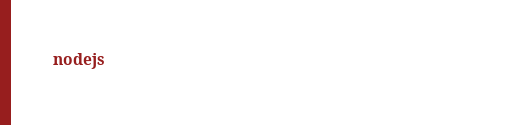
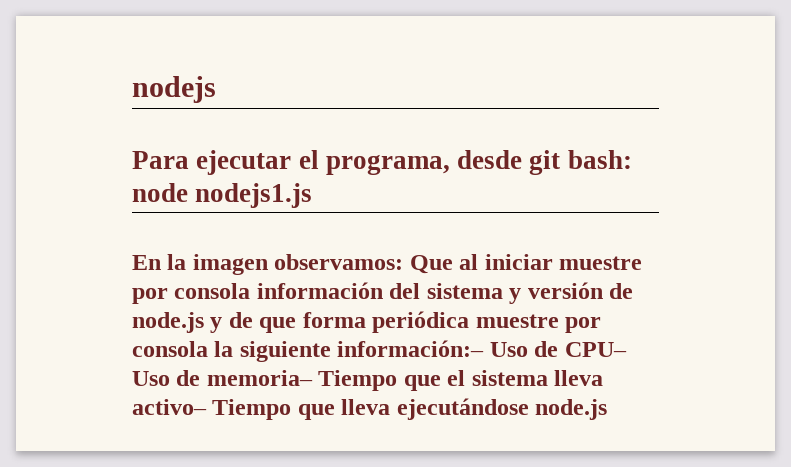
(105, 61) none -> [132,150,632,175] [132,183,313,208] [132,254,643,275] [132,282,634,304] [132,311,602,333] [132,340,627,362] [132,370,604,391] [132,398,608,420] // Para ejecutar el programa, desde git bash: node nodejs1.js // En la imagen observamos: Que al iniciar muestre por consola información del sistema y versión de node.js y de que forma periódica muestre por consola la siguiente información:– Uso de CPU– Uso de memoria– Tiempo que el sistema lleva activo– Tiempo que lleva ejecutándose node.js

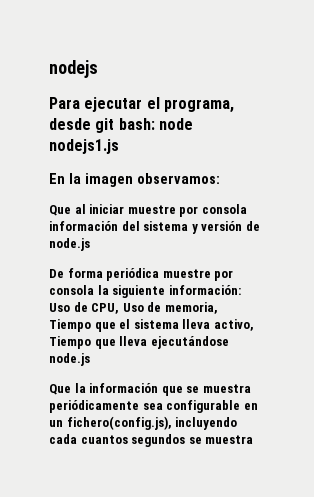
(404, 262) none -> (220, 178) //
[210,312,297,333] y de que -> [49,269,64,278] // De
[337,340,627,357] [132,370,313,386] información:– Uso de CPU– Uso de memoria– -> [168,285,241,295] [49,302,218,314] información: Uso de CPU, Uso de memoria,
[132,399,207,415] activo– -> [213,319,254,331] activo,
(608, 409) none -> [49,383,251,396] [49,400,258,413] [49,416,238,430] [49,434,254,447] // Que la información que se muestra periódicamente sea configurable en un fichero(config.js), incluyendo cada cuantos segundos se muestra

